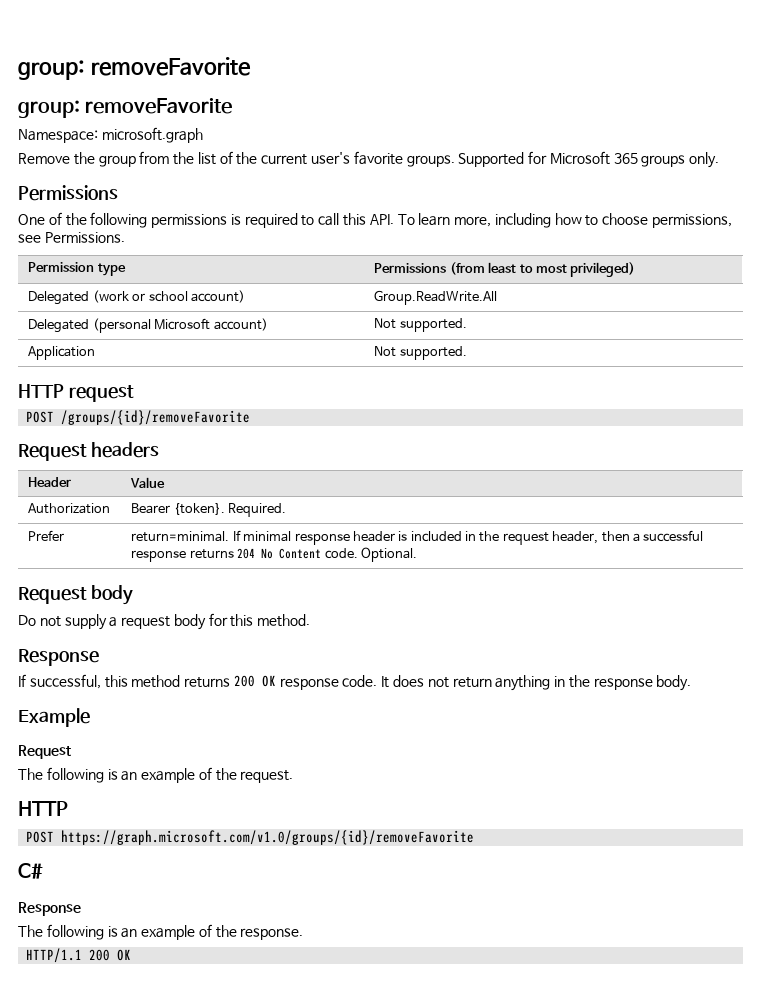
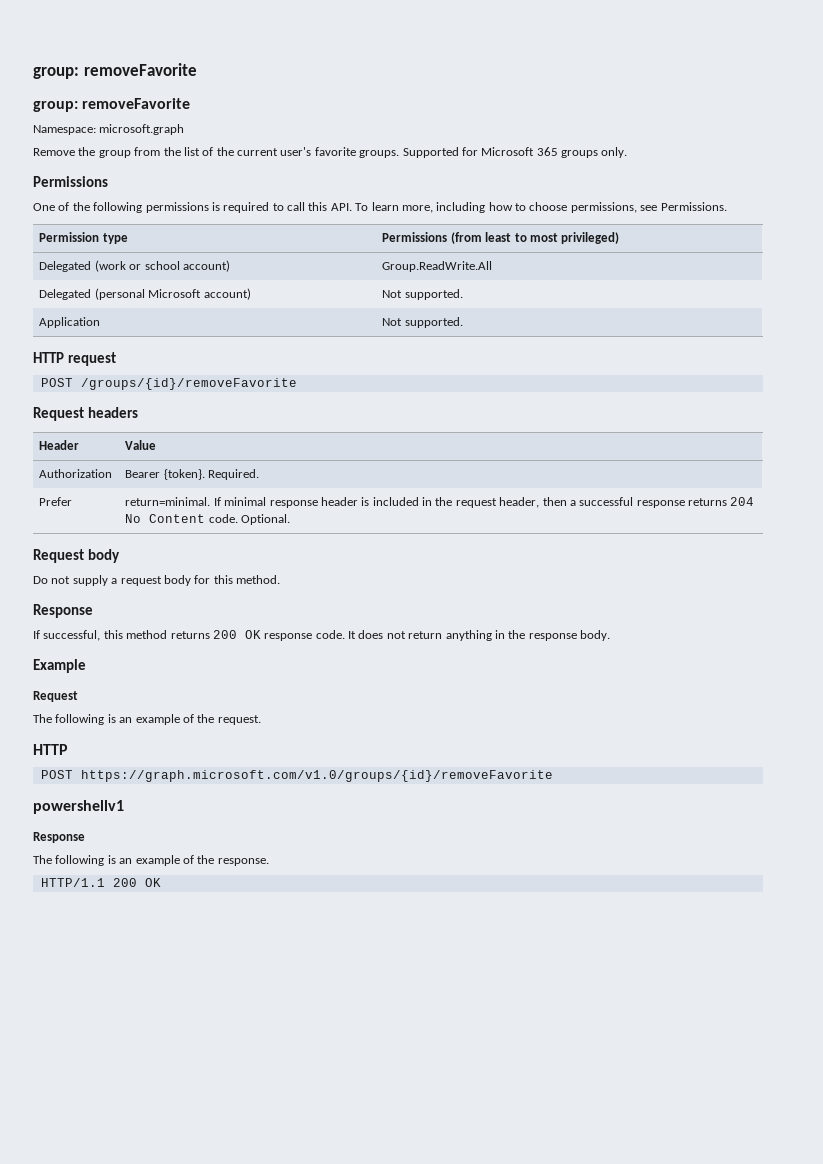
[18,863,43,879] C# -> [33,800,124,814] powershellv1

